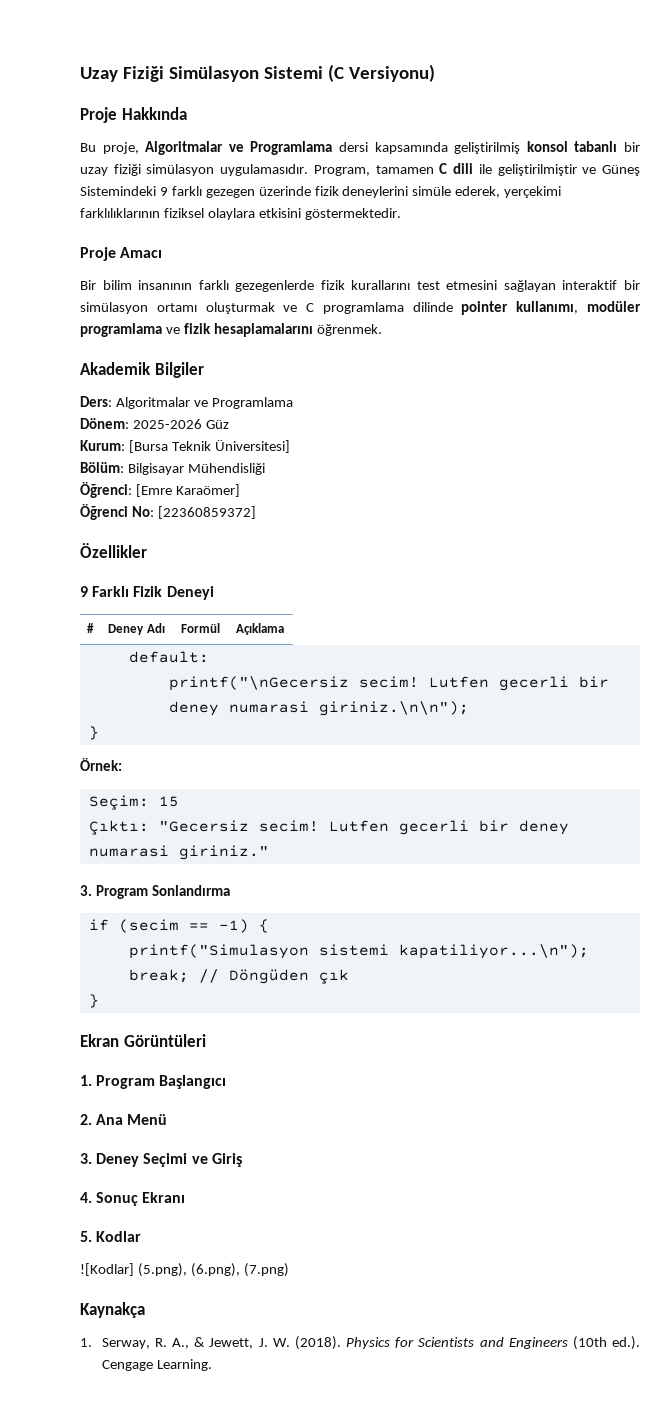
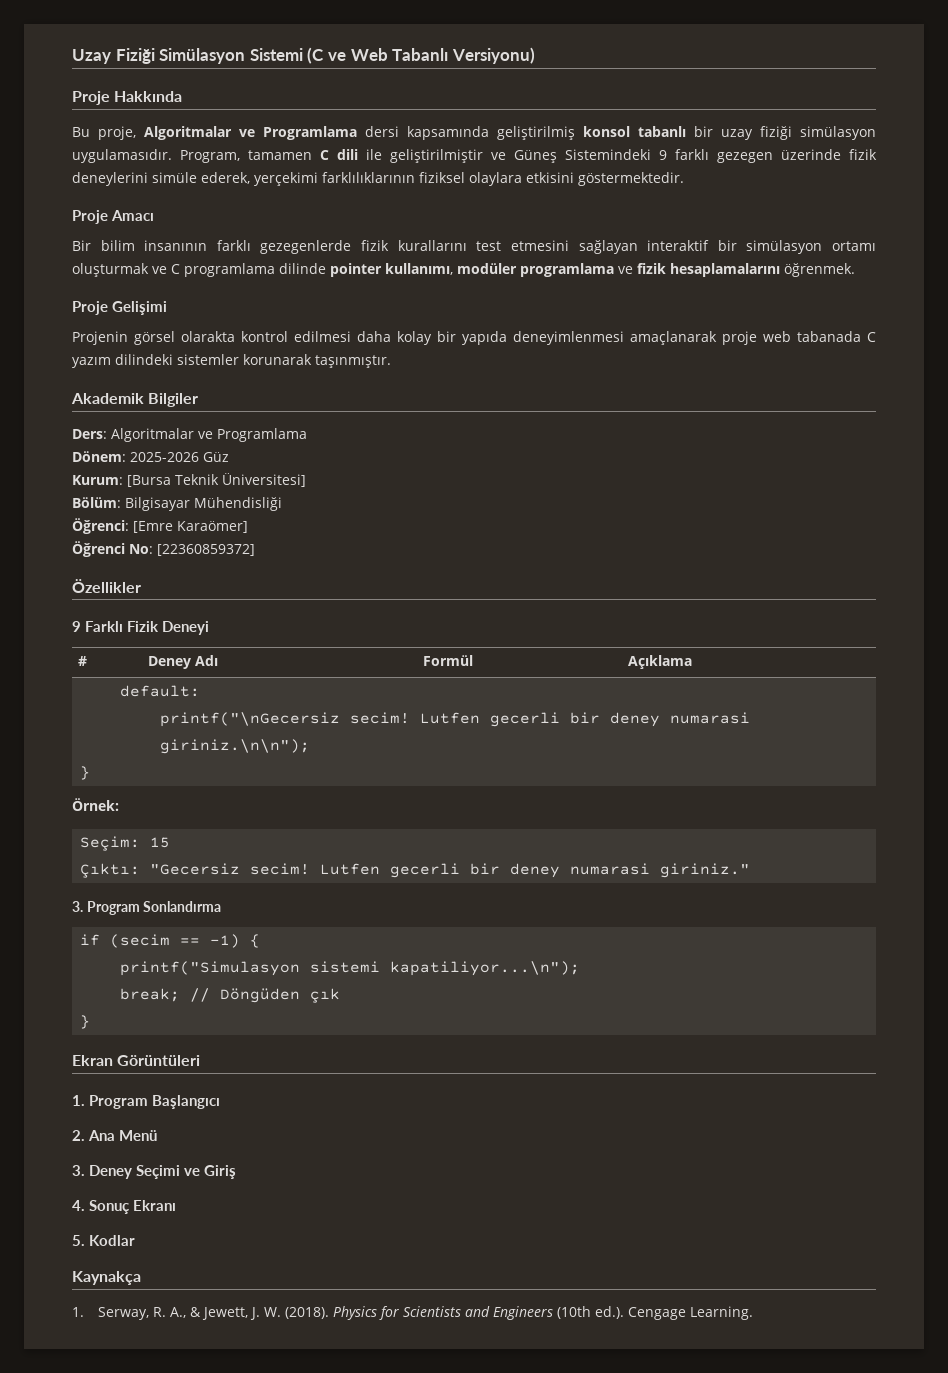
(344, 73) none -> [327,48,449,61] ve Web Tabanlı
(382, 330) none -> [72,301,167,315] [72,331,876,345] [72,354,391,368] // Proje Gelişimi // Projenin görsel olarakta kontrol edilmesi daha kolay bir yapıda deneyimlenmesi amaçlanarak proje web tabanada C yazım dilindeki sistemler korunarak taşınmıştır.
[80,1263,289,1277] // ![Kodlar] (5.png), (6.png), (7.png) -> (135, 1240) none

